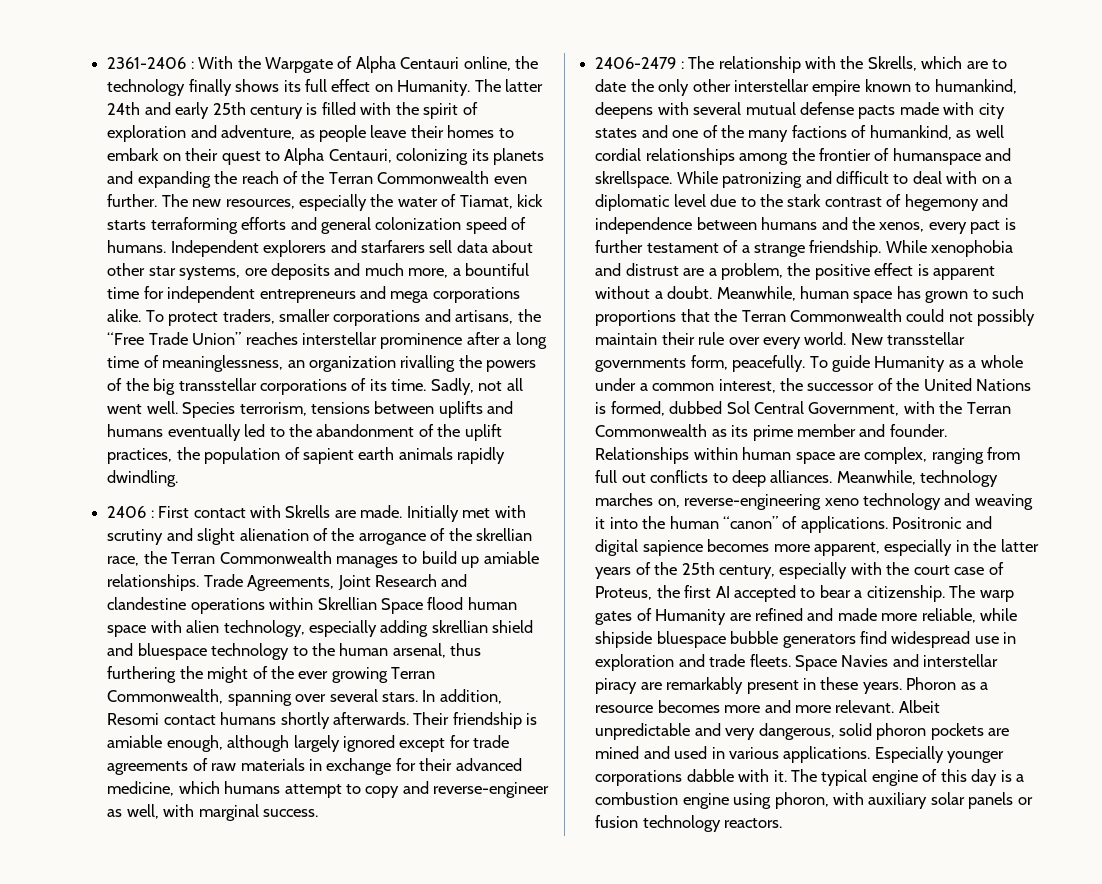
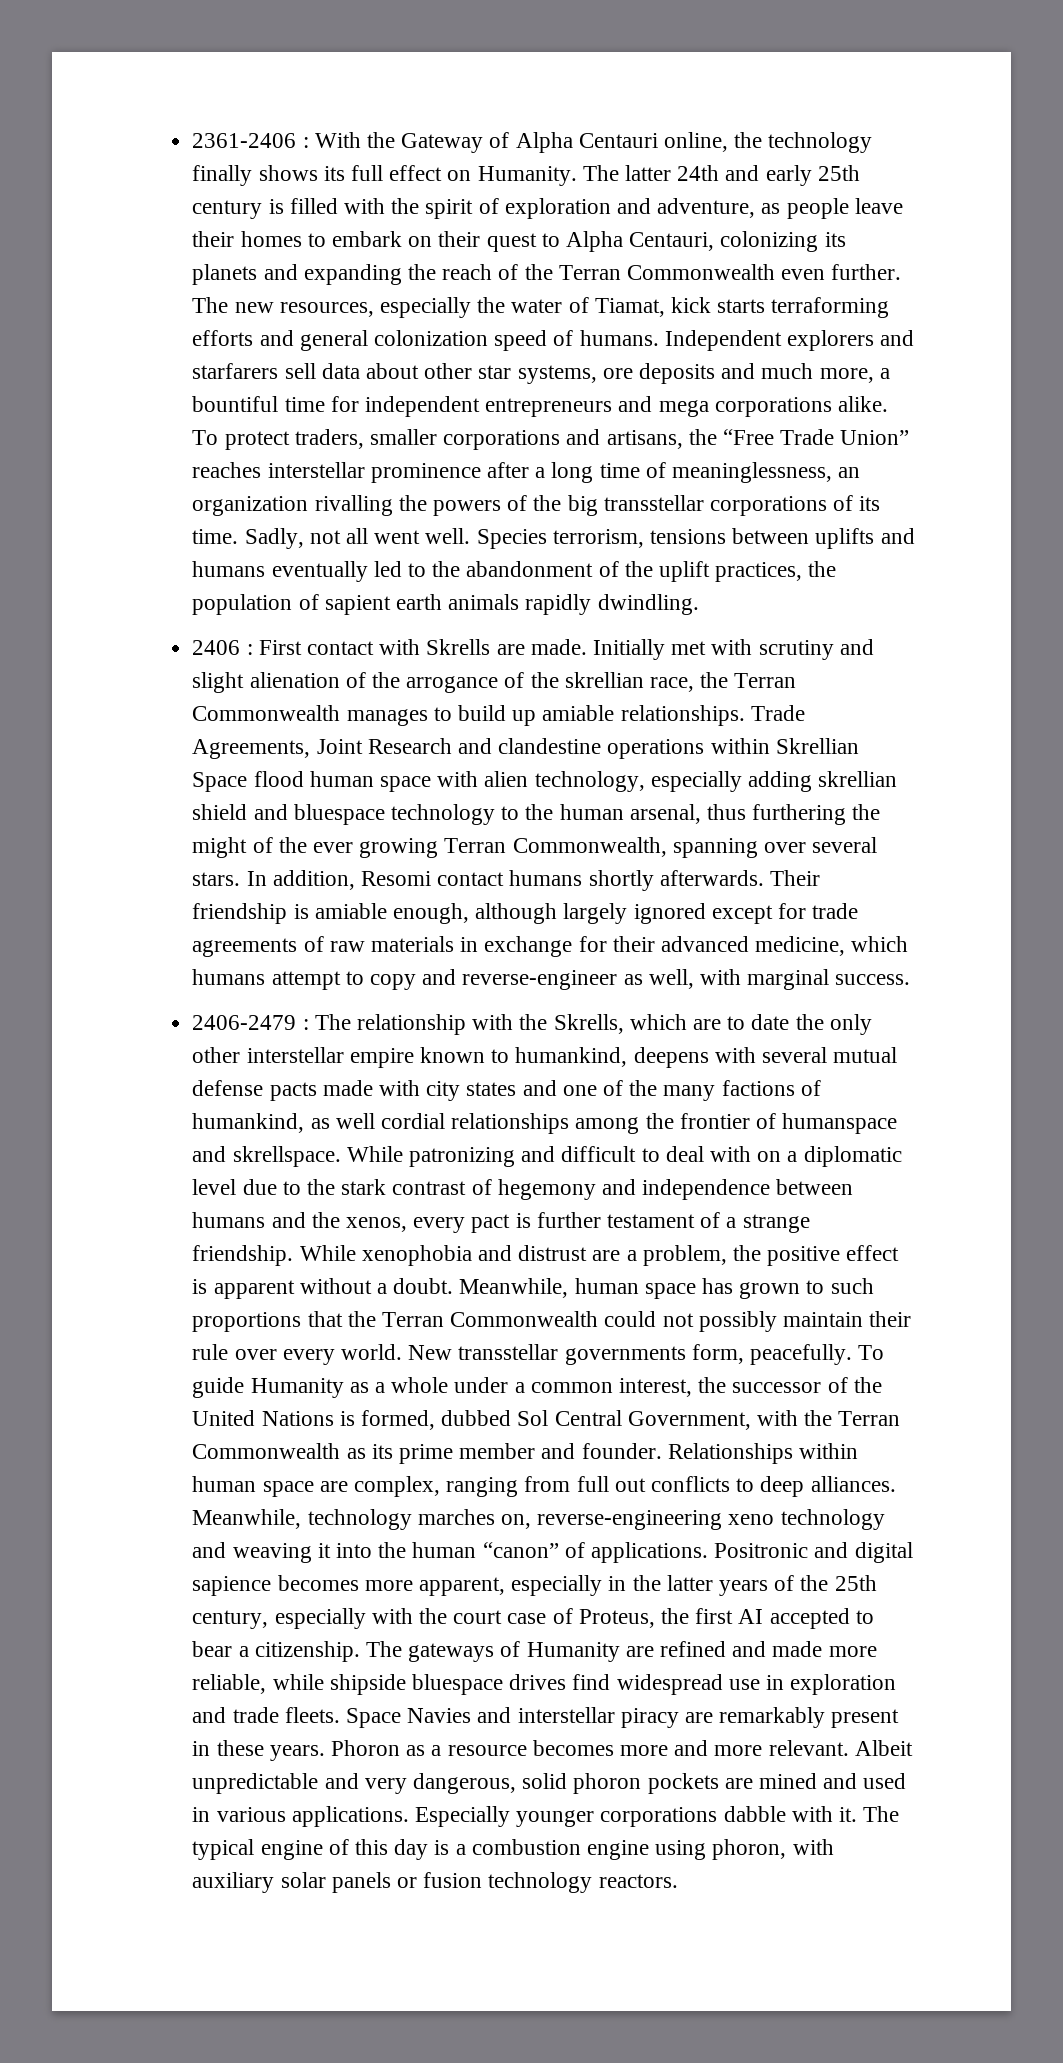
[264,57,333,73] Warpgate -> [401,133,484,153] Gateway
[979,590,1014,602] [595,611,633,625] warp gates -> [408,1643,495,1662] gateways
[730,631,856,648] bubble generators -> [509,1674,567,1690] drives

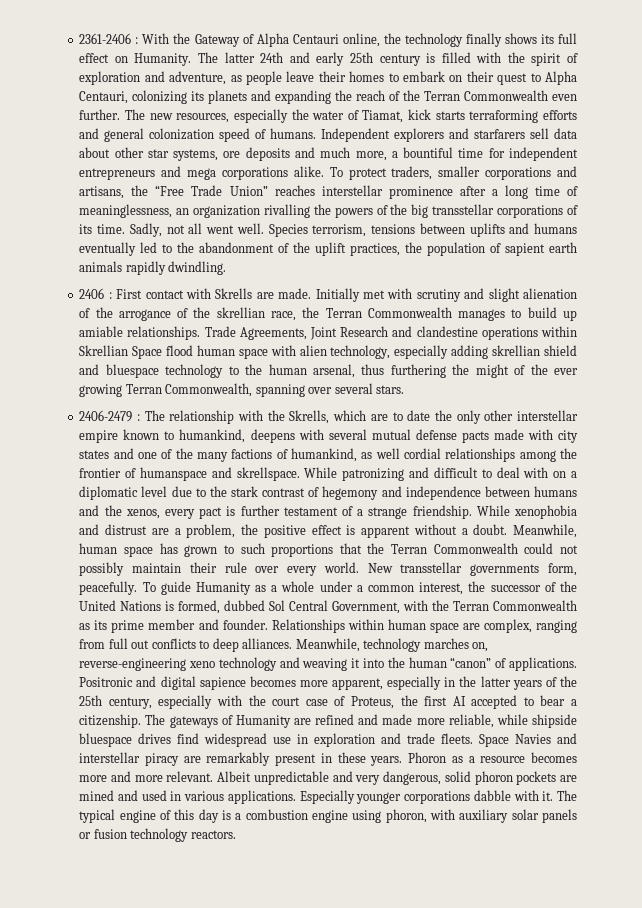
[246,870,820,891] [192,903,859,924] [192,936,909,957] [192,969,911,990] In addition, Resomi contact humans shortly afterwards. Their friendship is amiable enough, although largely ignored except for trade agreements of raw materials in exchange for their advanced medicine, which humans attempt to copy and reverse-engineer as well, with marginal success. -> (405, 389) none

